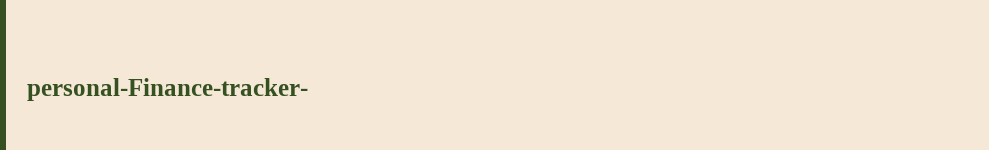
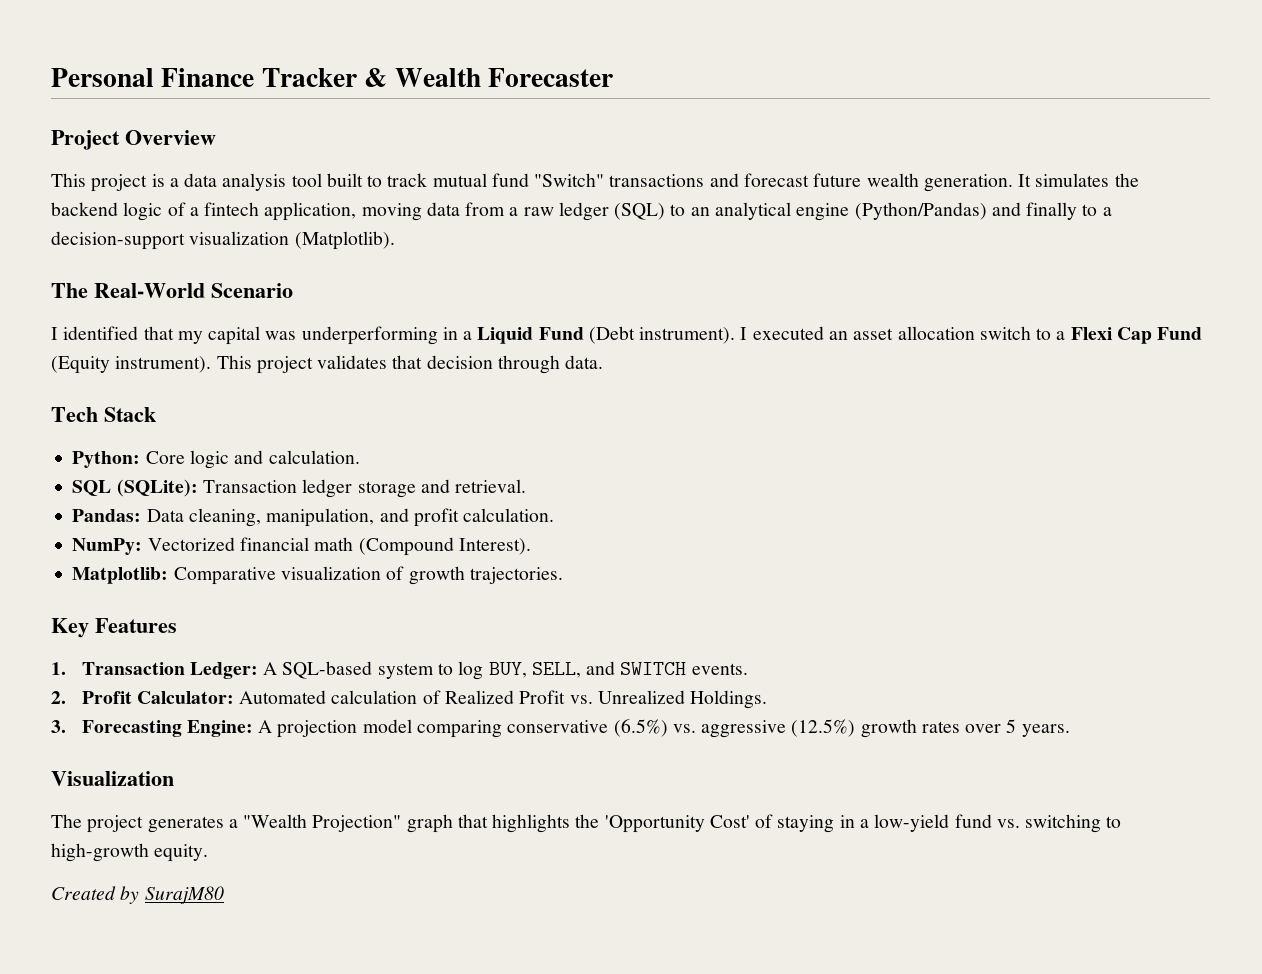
[27,78,308,101] personal-Finance-tracker- -> [51,68,614,87] [51,130,216,150] [51,173,1139,192] [51,202,1112,221] [51,231,395,250] [51,283,293,298] [51,326,1203,345] [51,355,604,374] [51,407,156,422] [72,450,360,469] [72,479,527,498] [72,508,555,527] [72,537,531,556] [72,566,563,585] [51,618,177,638] [51,661,748,680] [51,690,768,709] [51,719,1070,738] [51,771,174,786] [51,814,1122,833] [51,843,209,862] [51,886,224,904] Personal Finance Tracker & Wealth Forecaster // Project Overview // This project is a data analysis tool built to track mutual fund "Switch" transactions and forecast future wealth generation. It simulates the backend logic of a fintech application, moving data from a raw ledger (SQL) to an analytical engine (Python/Pandas) and finally to a decision-support visualization (Matplotlib). // The Real-World Scenario // I identified that my capital was underperforming in a Liquid Fund (Debt instrument). I executed an asset allocation switch to a Flexi Cap Fund (Equity instrument). This project validates that decision through data. // Tech Stack // Python: Core logic and calculation. // SQL (SQLite): Transaction ledger storage and retrieval. // Pandas: Data cleaning, manipulation, and profit calculation. // NumPy: Vectorized financial math (Compound Interest). // Matplotlib: Comparative visualization of growth trajectories. // Key Features // 1. Transaction Ledger: A SQL-based system to log BUY, SELL, and SWITCH events. // 2. Profit Calculator: Automated calculation of Realized Profit vs. Unrealized Holdings. // 3. Forecasting Engine: A projection model comparing conservative (6.5%) vs. aggressive (12.5%) growth rates over 5 years. // Visualization // The project generates a "Wealth Projection" graph that highlights the 'Opportunity Cost' of staying in a low-yield fund vs. switching to high-growth equity. // Created by SurajM80

